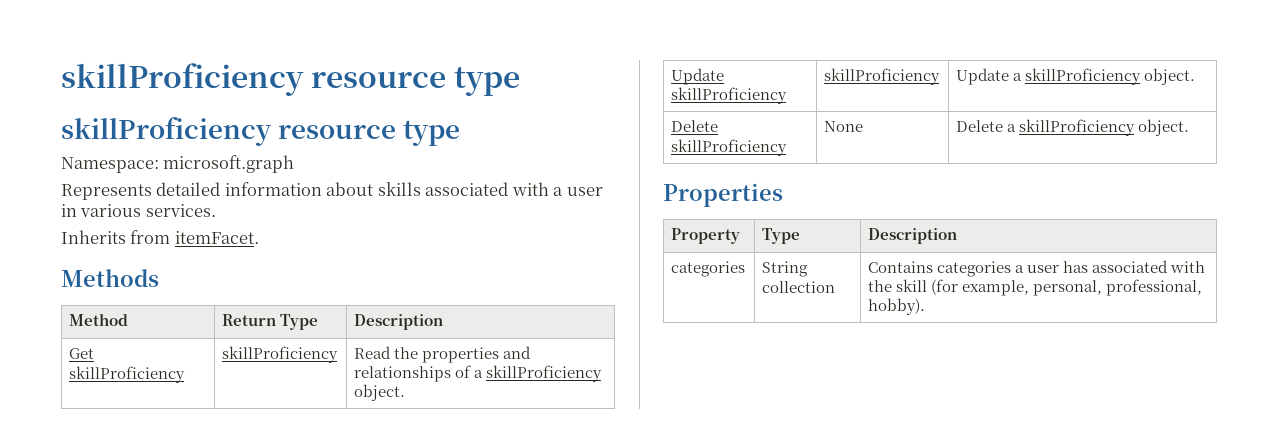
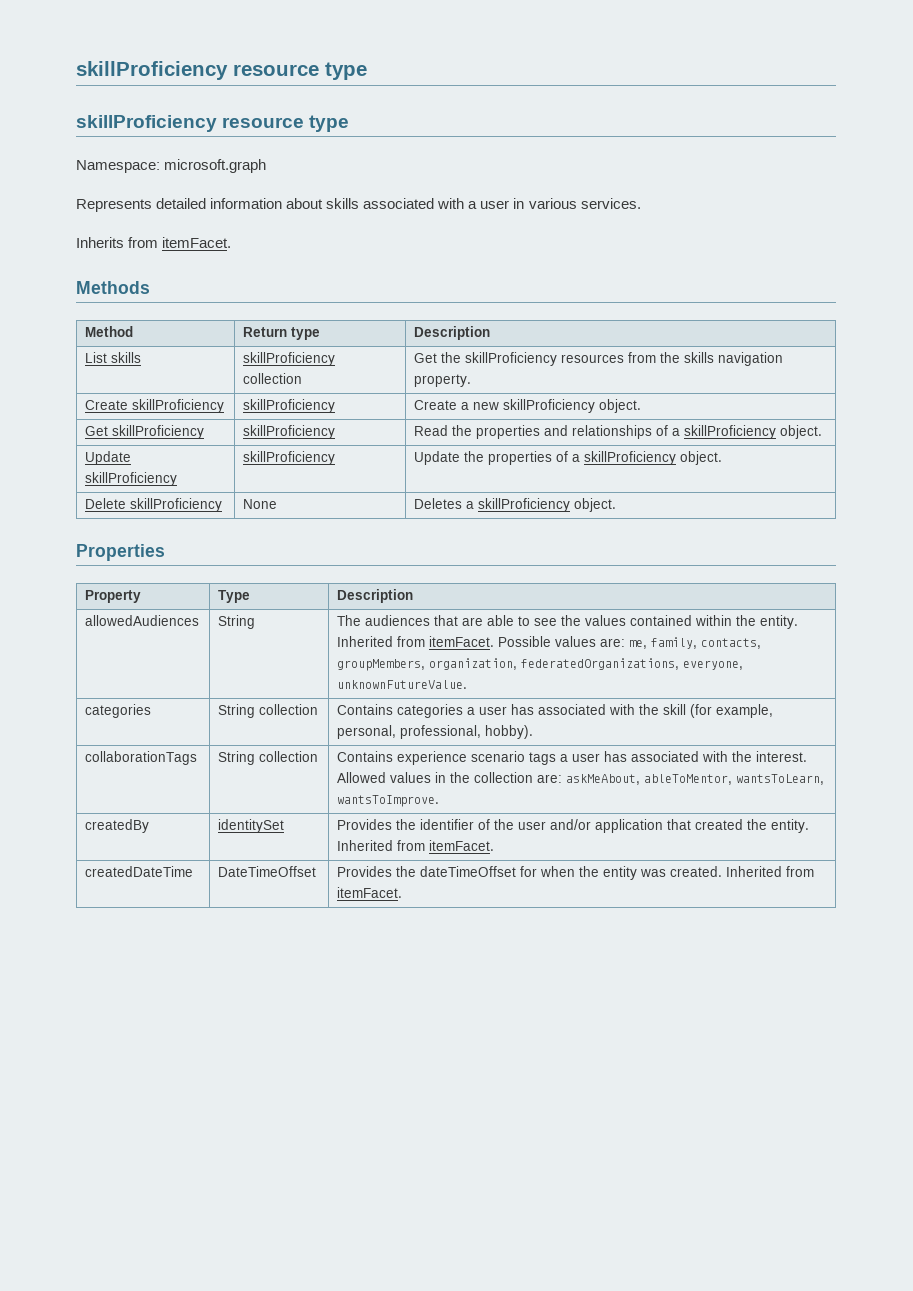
[280,314,319,330] [354,314,444,330] Type | Description -> [291,327,321,340] [414,326,491,340] [85,352,142,363] [243,352,336,366] [243,373,303,384] [414,352,784,366] [414,374,472,387] [85,399,225,413] [243,399,336,413] [414,399,642,413] type | Description // List skills | skillProficiency collection | Get the skillProficiency resources from the skills navigation property. // Create skillProficiency | skillProficiency | Create a new skillProficiency object.
(1010, 76) none -> [464,451,569,465] the properties of
[956,120,1004,132] Delete -> [414,498,463,509] Deletes
(958, 236) none -> [85,615,200,626] [218,615,256,629] [337,615,799,629] [337,636,762,649] [337,658,744,671] [337,680,468,689] // allowedAudiences | String | The audiences that are able to see the values contained within the entity. Inherited from itemFacet. Possible values are: me, family, contacts, groupMembers, organization, federatedOrganizations, everyone, unknownFutureValue.
(926, 306) none -> [85,751,198,765] [218,751,319,765] [337,751,808,765] [337,772,825,785] [337,795,440,807] [85,819,150,833] [218,819,285,833] [337,819,810,833] [337,840,495,851] [85,866,194,877] [218,866,317,877] [337,866,815,880] [337,887,403,898] // collaborationTags | String collection | Contains experience scenario tags a user has associated with the interest. Allowed values in the collection are: askMeAbout, ableToMentor, wantsToLearn, wantsToImprove. // createdBy | identitySet | Provides the identifier of the user and/or application that created the entity. Inherited from itemFacet. // createdDateTime | DateTimeOffset | Provides the dateTimeOffset for when the entity was created. Inherited from itemFacet.

